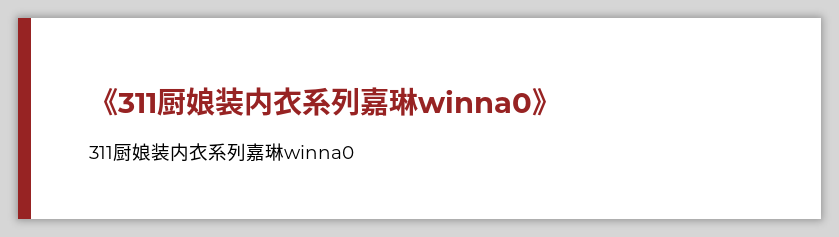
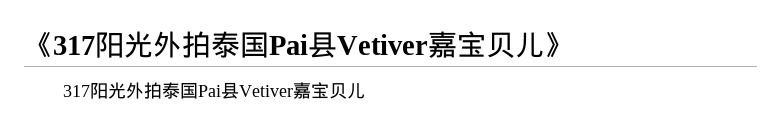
[117,87,561,116] [89,143,354,162] 311厨娘装内衣系列嘉琳winna0》 // 311厨娘装内衣系列嘉琳winna0 -> [53,31,573,58] [62,82,365,99] 317阳光外拍泰国Pai县Vetiver嘉宝贝儿》 // 317阳光外拍泰国Pai县Vetiver嘉宝贝儿

